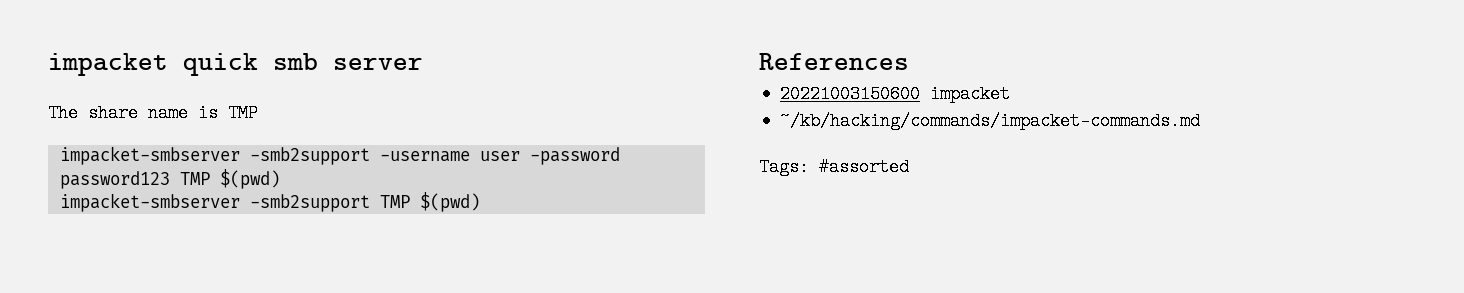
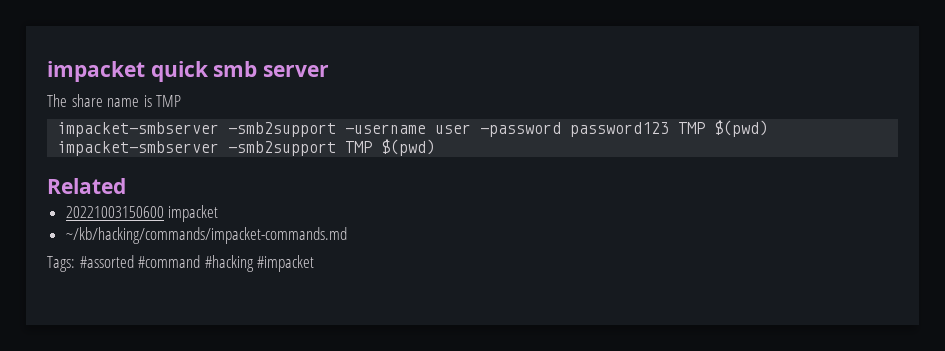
[759,53,909,70] References -> [47,178,126,194] Related
(909, 167) none -> [138,255,315,272] #command #hacking #impacket

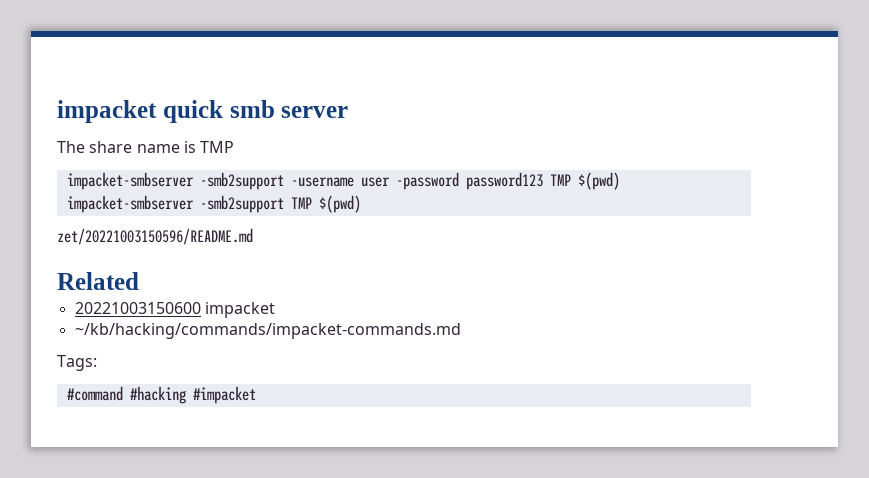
(436, 147) none -> [57,228,253,245] // zet/20221003150596/README.md
[79,255,134,268] #assorted -> (97, 363) //

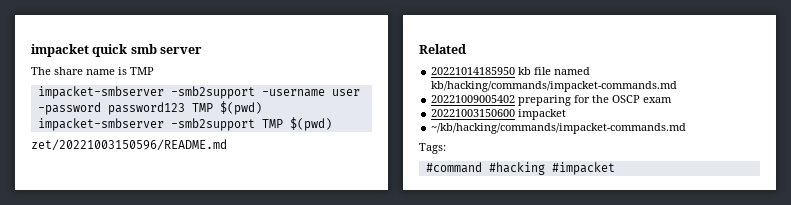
(139, 281) none -> [431,67,591,75] [431,81,678,92] [431,95,673,106] // 20221014185950 kb file named kb/hacking/commands/impacket-commands.md // 20221009005402 preparing for the OSCP exam

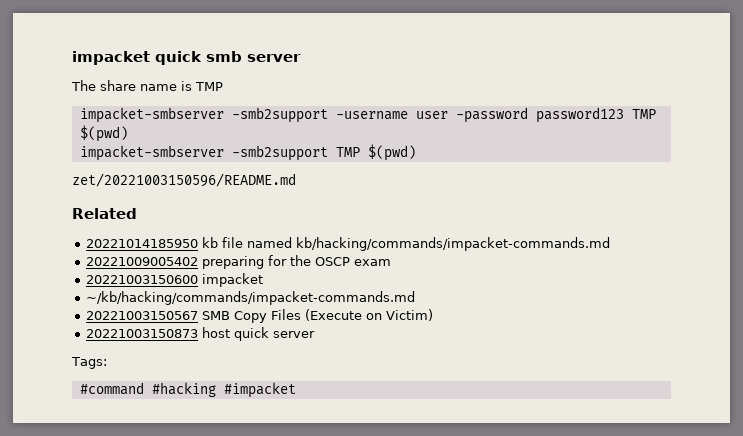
(687, 128) none -> [86,309,434,323] [86,327,316,341] // 20221003150567 SMB Copy Files (Execute on Victim) // 20221003150873 host quick server

